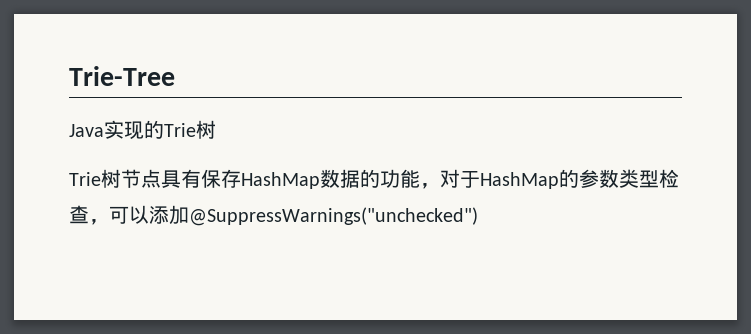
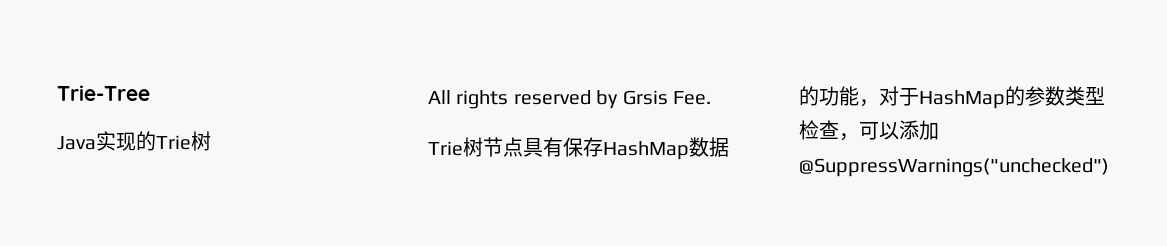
(216, 129) none -> [428,90,711,109] // All rights reserved by Grsis Fee.

